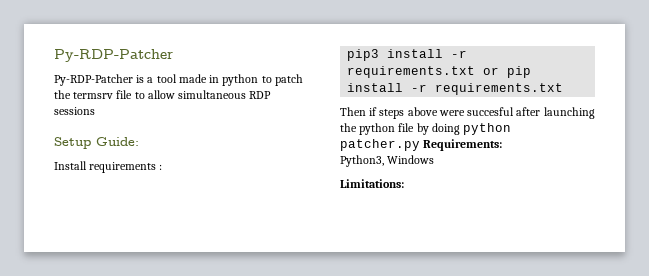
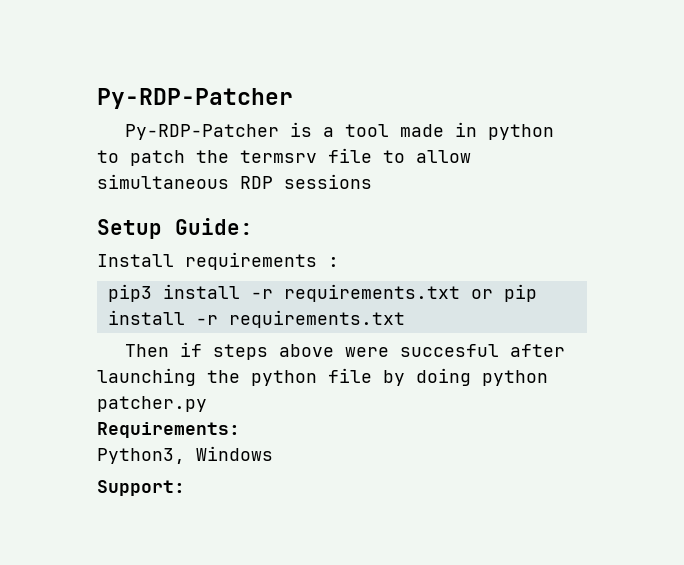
(420, 145) none -> (207, 404) //
[340,179,404,188] Limitations: -> [97,480,185,496] Support:

